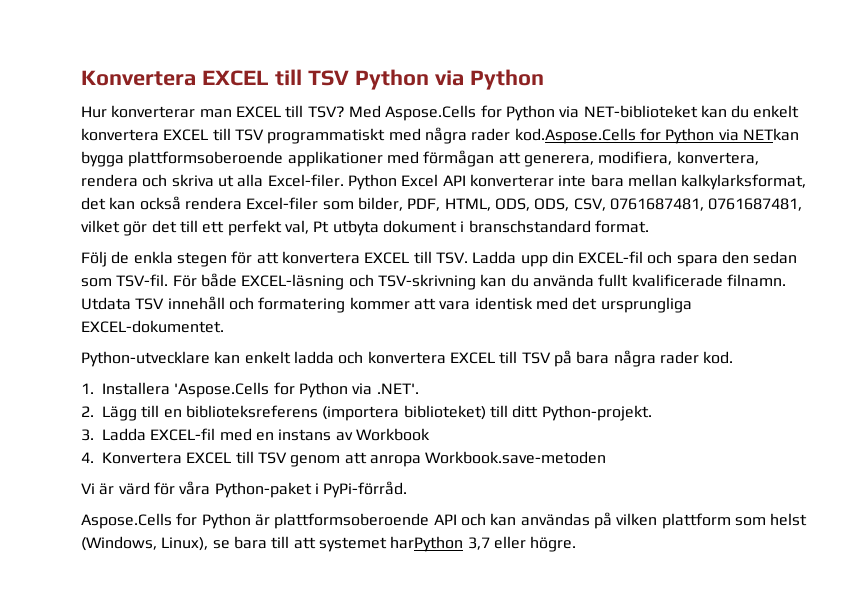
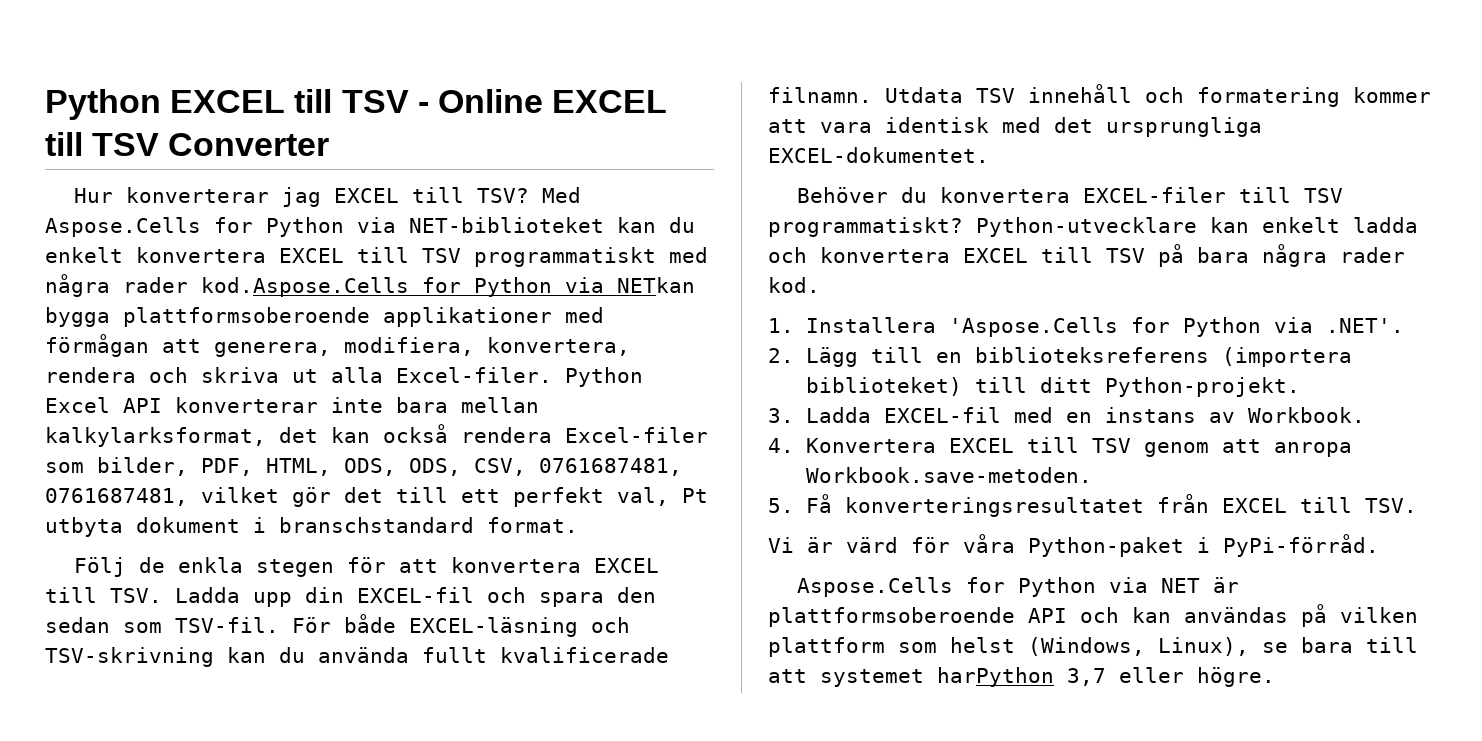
[81,69,544,90] Konvertera EXCEL till TSV Python via Python -> [45,89,668,120] [45,132,330,156] Python EXCEL till TSV - Online EXCEL till TSV Converter
[199,109,232,118] man -> [282,187,322,207] jag
(224, 326) none -> [797,187,1344,203] [768,217,963,237] Behöver du konvertera EXCEL-filer till TSV programmatiskt?
[355,428,430,441] Workbook -> [1247,407,1365,423] Workbook.
[425,451,607,464] Workbook.save-metoden -> [805,467,1092,483] [768,494,1417,517] Workbook.save-metoden. // 5. Få konverteringsresultatet från EXCEL till TSV.
(251, 521) none -> [1109,577,1201,593] via NET

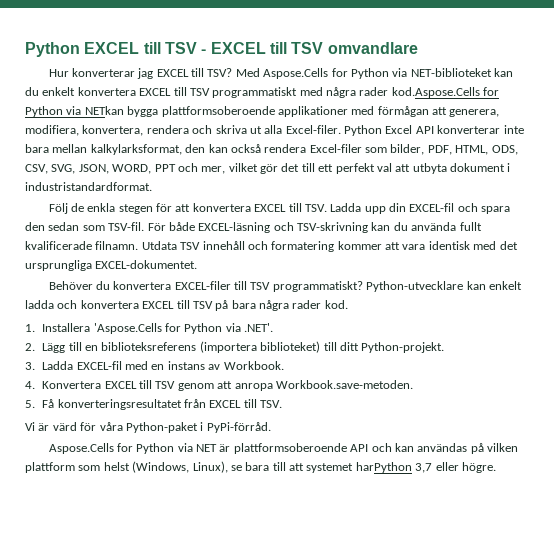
[437,89,668,113] [45,132,330,156] Online EXCEL till TSV Converter -> [210,42,418,54] EXCEL till TSV omvandlare
[279,427,318,443] det -> [185,144,206,153] den
[409,458,682,476] [45,488,188,506] ODS, CSV, 0761687481, 0761687481, -> [25,163,226,174] CSV, SVG, JSON, WORD, PPT och mer,
[617,487,708,506] val, Pt -> [376,163,411,172] val att
[279,517,578,533] branschstandard format. -> [25,182,152,191] industristandardformat.

